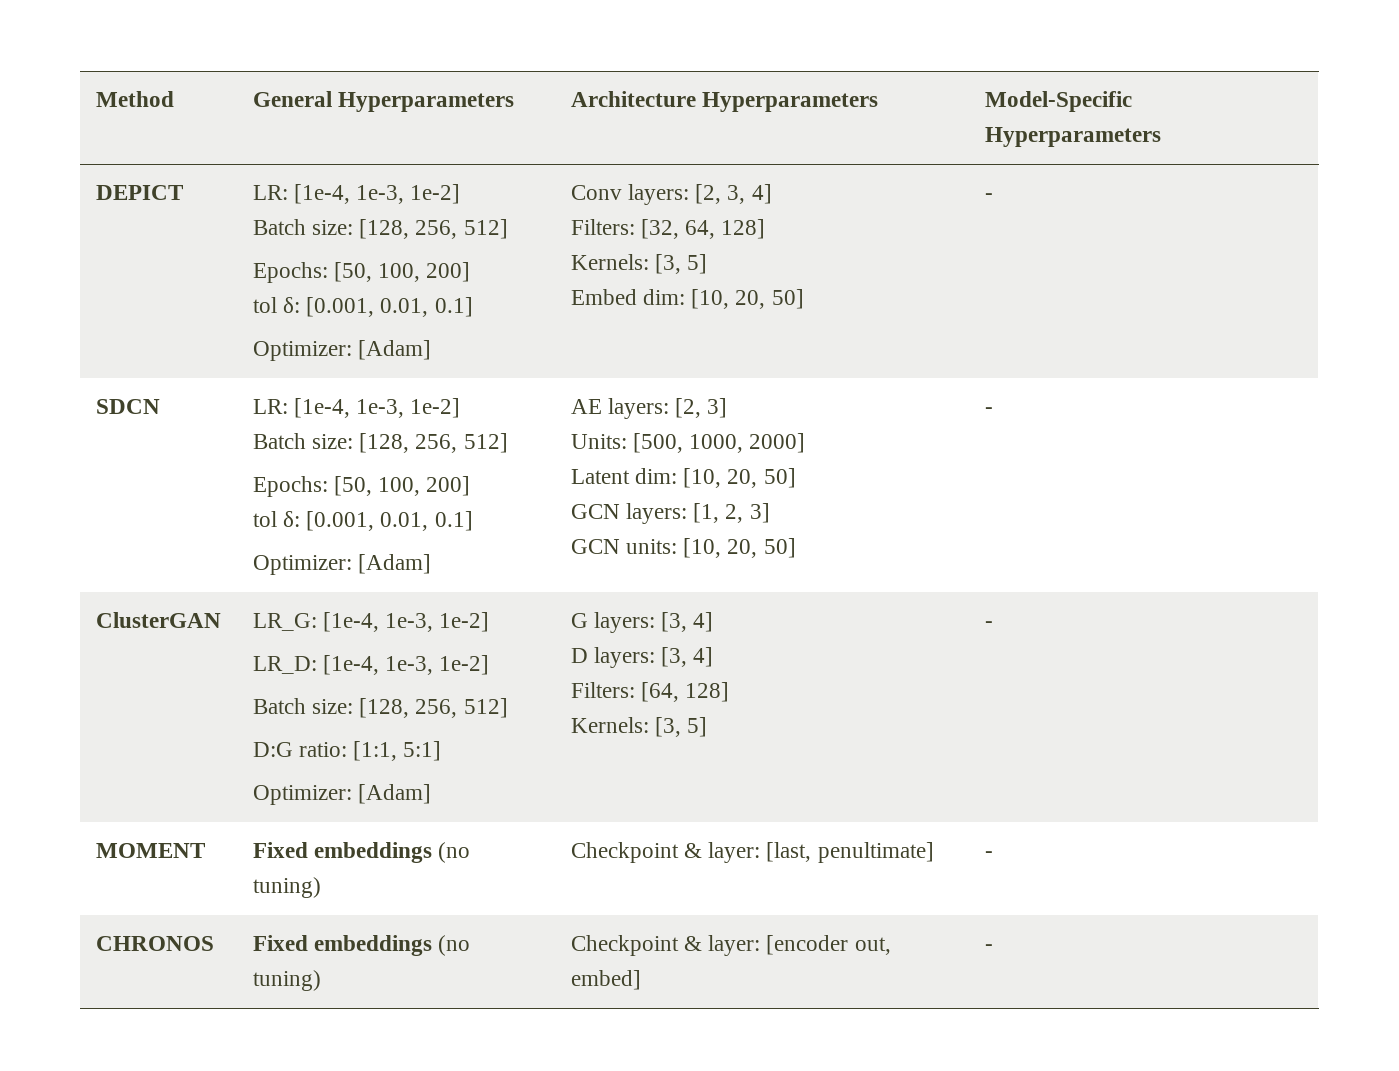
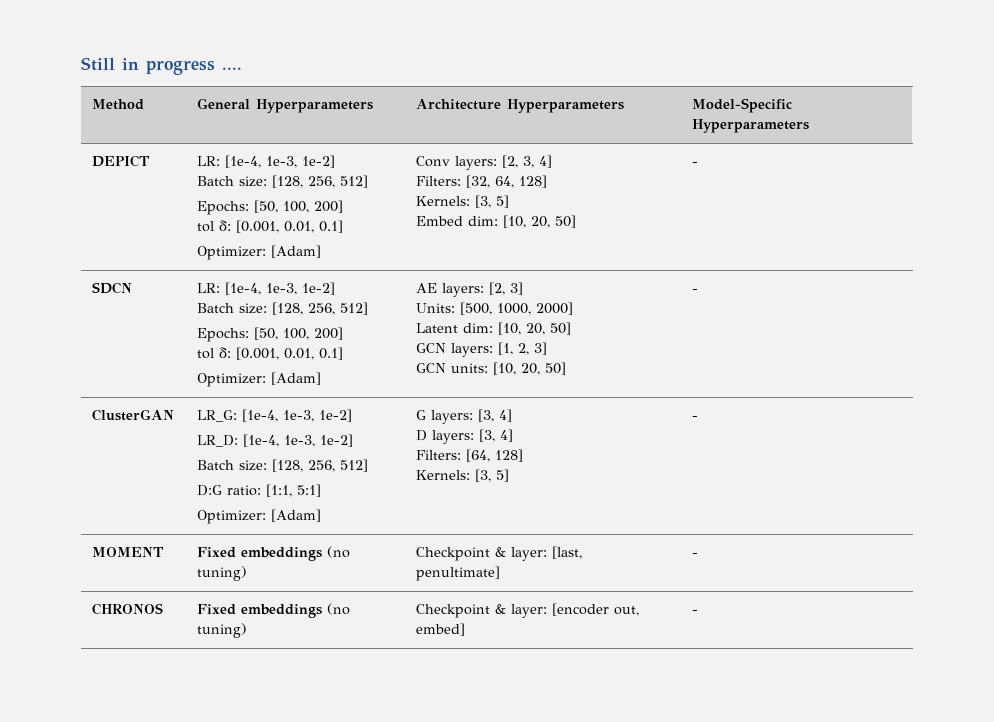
(95, 99) none -> [81,57,242,75] Still in progress .... //

